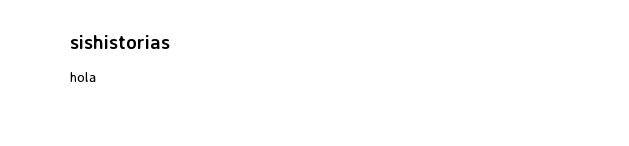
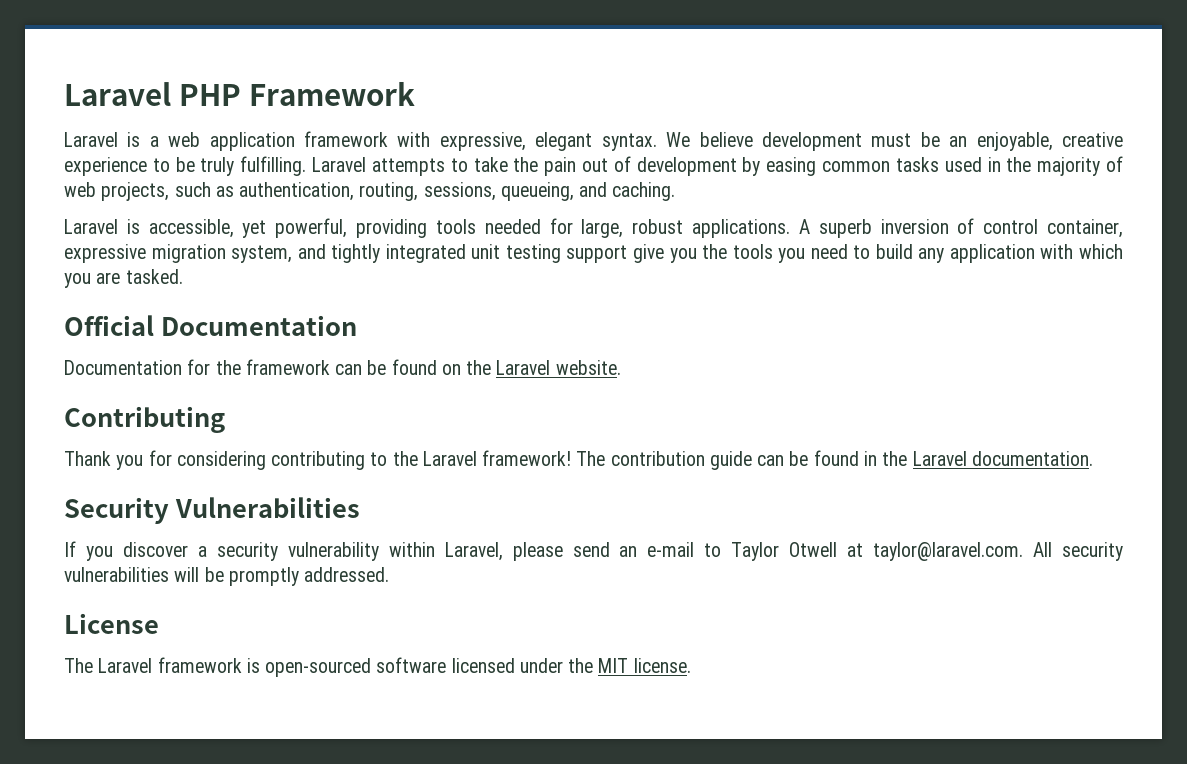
[70,35,170,49] [70,72,96,82] sishistorias // hola -> [64,81,415,106] [64,131,1123,151] [64,156,1124,176] [64,182,676,201] [64,218,1124,238] [64,244,1123,263] [64,269,183,288] [64,315,357,336] [64,359,621,375] [64,406,225,433] [64,450,1093,470] [64,497,360,524] [64,541,1124,561] [64,567,390,586] [64,613,159,634] [64,657,691,677] Laravel PHP Framework // Laravel is a web application framework with expressive, elegant syntax. We believe development must be an enjoyable, creative experience to be truly fulfilling. Laravel attempts to take the pain out of development by easing common tasks used in the majority of web projects, such as authentication, routing, sessions, queueing, and caching. // Laravel is accessible, yet powerful, providing tools needed for large, robust applications. A superb inversion of control container, expressive migration system, and tightly integrated unit testing support give you the tools you need to build any application with which you are tasked. // Official Documentation // Documentation for the framework can be found on the Laravel website. // Contributing // Thank you for considering contributing to the Laravel framework! The contribution guide can be found in the Laravel documentation. // Security Vulnerabilities // If you discover a security vulnerability within Laravel, please send an e-mail to Taylor Otwell at taylor@laravel.com. All security vulnerabilities will be promptly addressed. // License // The Laravel framework is open-sourced software licensed under the MIT license.

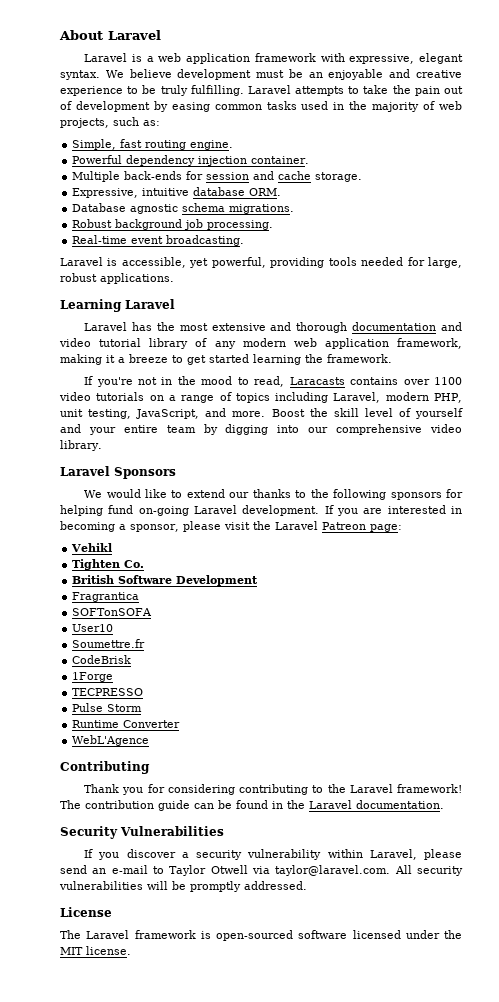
[64,81,415,106] Laravel PHP Framework -> [59,30,161,40] About Laravel
[976,132,1053,151] enjoyable, -> [328,69,411,80] enjoyable and
[215,182,676,201] as authentication, routing, sessions, queueing, and caching. -> [143,120,160,126] [72,139,234,150] [72,155,310,166] [72,171,363,182] [72,187,282,198] [72,203,295,214] [72,219,274,230] [72,235,245,246] as: // Simple, fast routing engine. // Powerful dependency injection container. // Multiple back-ends for session and cache storage. // Expressive, intuitive database ORM. // Database agnostic schema migrations. // Robust background job processing. // Real-time event broadcasting.
[798,218,1124,238] [64,244,1123,263] [64,269,183,288] [64,315,357,336] [64,359,621,375] A superb inversion of control container, expressive migration system, and tightly integrated unit testing support give you the tools you need to build any application with which you are tasked. // Official Documentation // Documentation for the framework can be found on the Laravel website. -> [60,299,175,312] [84,322,462,333] [59,338,462,349] [60,354,392,365] [84,376,462,387] [59,392,463,403] [60,408,464,419] [60,424,462,435] [60,440,102,451] [60,466,176,479] [84,489,463,500] [60,505,462,516] [60,521,402,532] [71,543,113,552] [72,559,145,570] [72,575,259,586] [72,592,140,602] [72,608,153,616] [72,624,114,632] [72,639,146,648] [72,655,132,664] [72,672,114,682] [72,688,144,696] [72,703,143,712] [72,720,181,728] [72,735,150,746] // Learning Laravel // Laravel has the most extensive and thorough documentation and video tutorial library of any modern web application framework, making it a breeze to get started learning the framework. // If you're not in the mood to read, Laracasts contains over 1100 video tutorials on a range of topics including Laravel, modern PHP, unit testing, JavaScript, and more. Boost the skill level of yourself and your entire team by digging into our comprehensive video library. // Laravel Sponsors // We would like to extend our thanks to the following sponsors for helping fund on-going Laravel development. If you are interested in becoming a sponsor, please visit the Laravel Patreon page: // Vehikl // Tighten Co. // British Software Development // Fragrantica // SOFTonSOFA // User10 // Soumettre.fr // CodeBrisk // 1Forge // TECPRESSO // Pulse Storm // Runtime Converter // WebL'Agence
[847,543,864,557] at -> [252,866,270,874] via

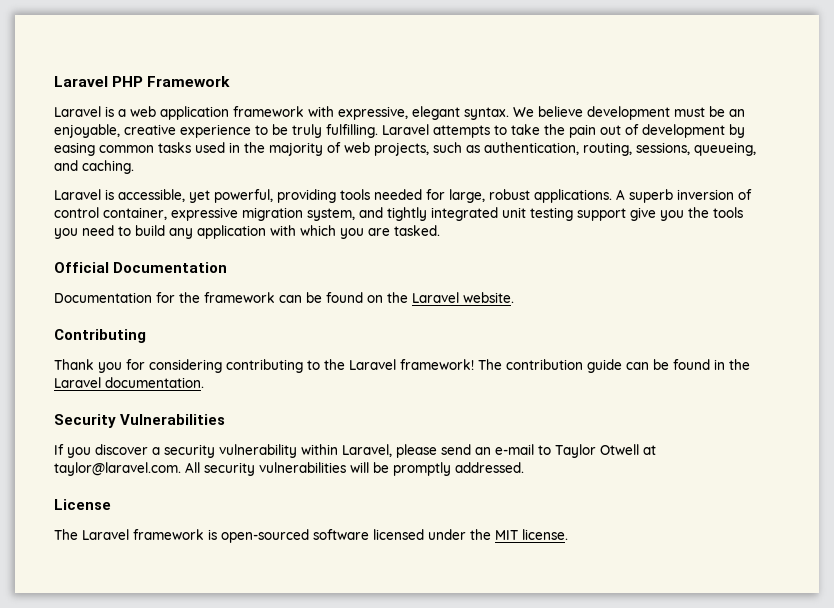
[59,30,161,40] About Laravel -> [54,76,231,87] Laravel PHP Framework
[328,69,411,80] enjoyable and -> [54,124,120,138] enjoyable,
[143,120,160,126] [72,139,234,150] [72,155,310,166] [72,171,363,182] [72,187,282,198] [72,203,295,214] [72,219,274,230] [72,235,245,246] as: // Simple, fast routing engine. // Powerful dependency injection container. // Multiple back-ends for session and cache storage. // Expressive, intuitive database ORM. // Database agnostic schema migrations. // Robust background job processing. // Real-time event broadcasting. -> [466,142,756,156] [54,160,134,174] as authentication, routing, sessions, queueing, and caching.
[60,299,175,312] [84,322,462,333] [59,338,462,349] [60,354,392,365] [84,376,462,387] [59,392,463,403] [60,408,464,419] [60,424,462,435] [60,440,102,451] [60,466,176,479] [84,489,463,500] [60,505,462,516] [60,521,402,532] [71,543,113,552] [72,559,145,570] [72,575,259,586] [72,592,140,602] [72,608,153,616] [72,624,114,632] [72,639,146,648] [72,655,132,664] [72,672,114,682] [72,688,144,696] [72,703,143,712] [72,720,181,728] [72,735,150,746] // Learning Laravel // Laravel has the most extensive and thorough documentation and video tutorial library of any modern web application framework, making it a breeze to get started learning the framework. // If you're not in the mood to read, Laracasts contains over 1100 video tutorials on a range of topics including Laravel, modern PHP, unit testing, JavaScript, and more. Boost the skill level of yourself and your entire team by digging into our comprehensive video library. // Laravel Sponsors // We would like to extend our thanks to the following sponsors for helping fund on-going Laravel development. If you are interested in becoming a sponsor, please visit the Laravel Patreon page: // Vehikl // Tighten Co. // British Software Development // Fragrantica // SOFTonSOFA // User10 // Soumettre.fr // CodeBrisk // 1Forge // TECPRESSO // Pulse Storm // Runtime Converter // WebL'Agence -> [616,189,752,203] [54,207,743,221] [54,225,440,239] [54,262,228,273] [54,292,514,303] A superb inversion of control container, expressive migration system, and tightly integrated unit testing support give you the tools you need to build any application with which you are tasked. // Official Documentation // Documentation for the framework can be found on the Laravel website.
[252,866,270,874] via -> [643,445,656,455] at

